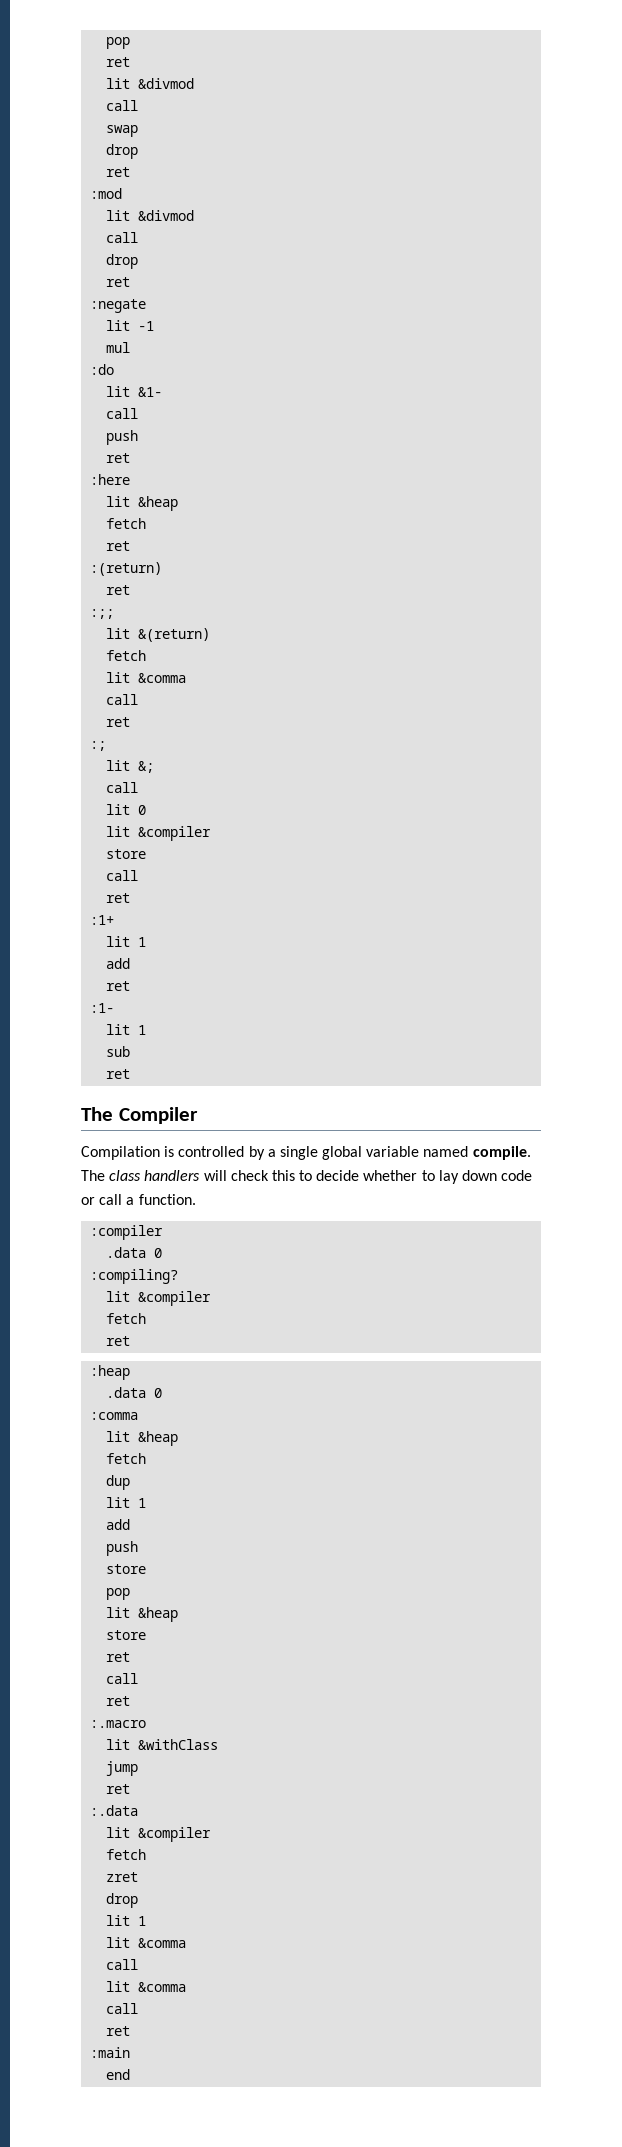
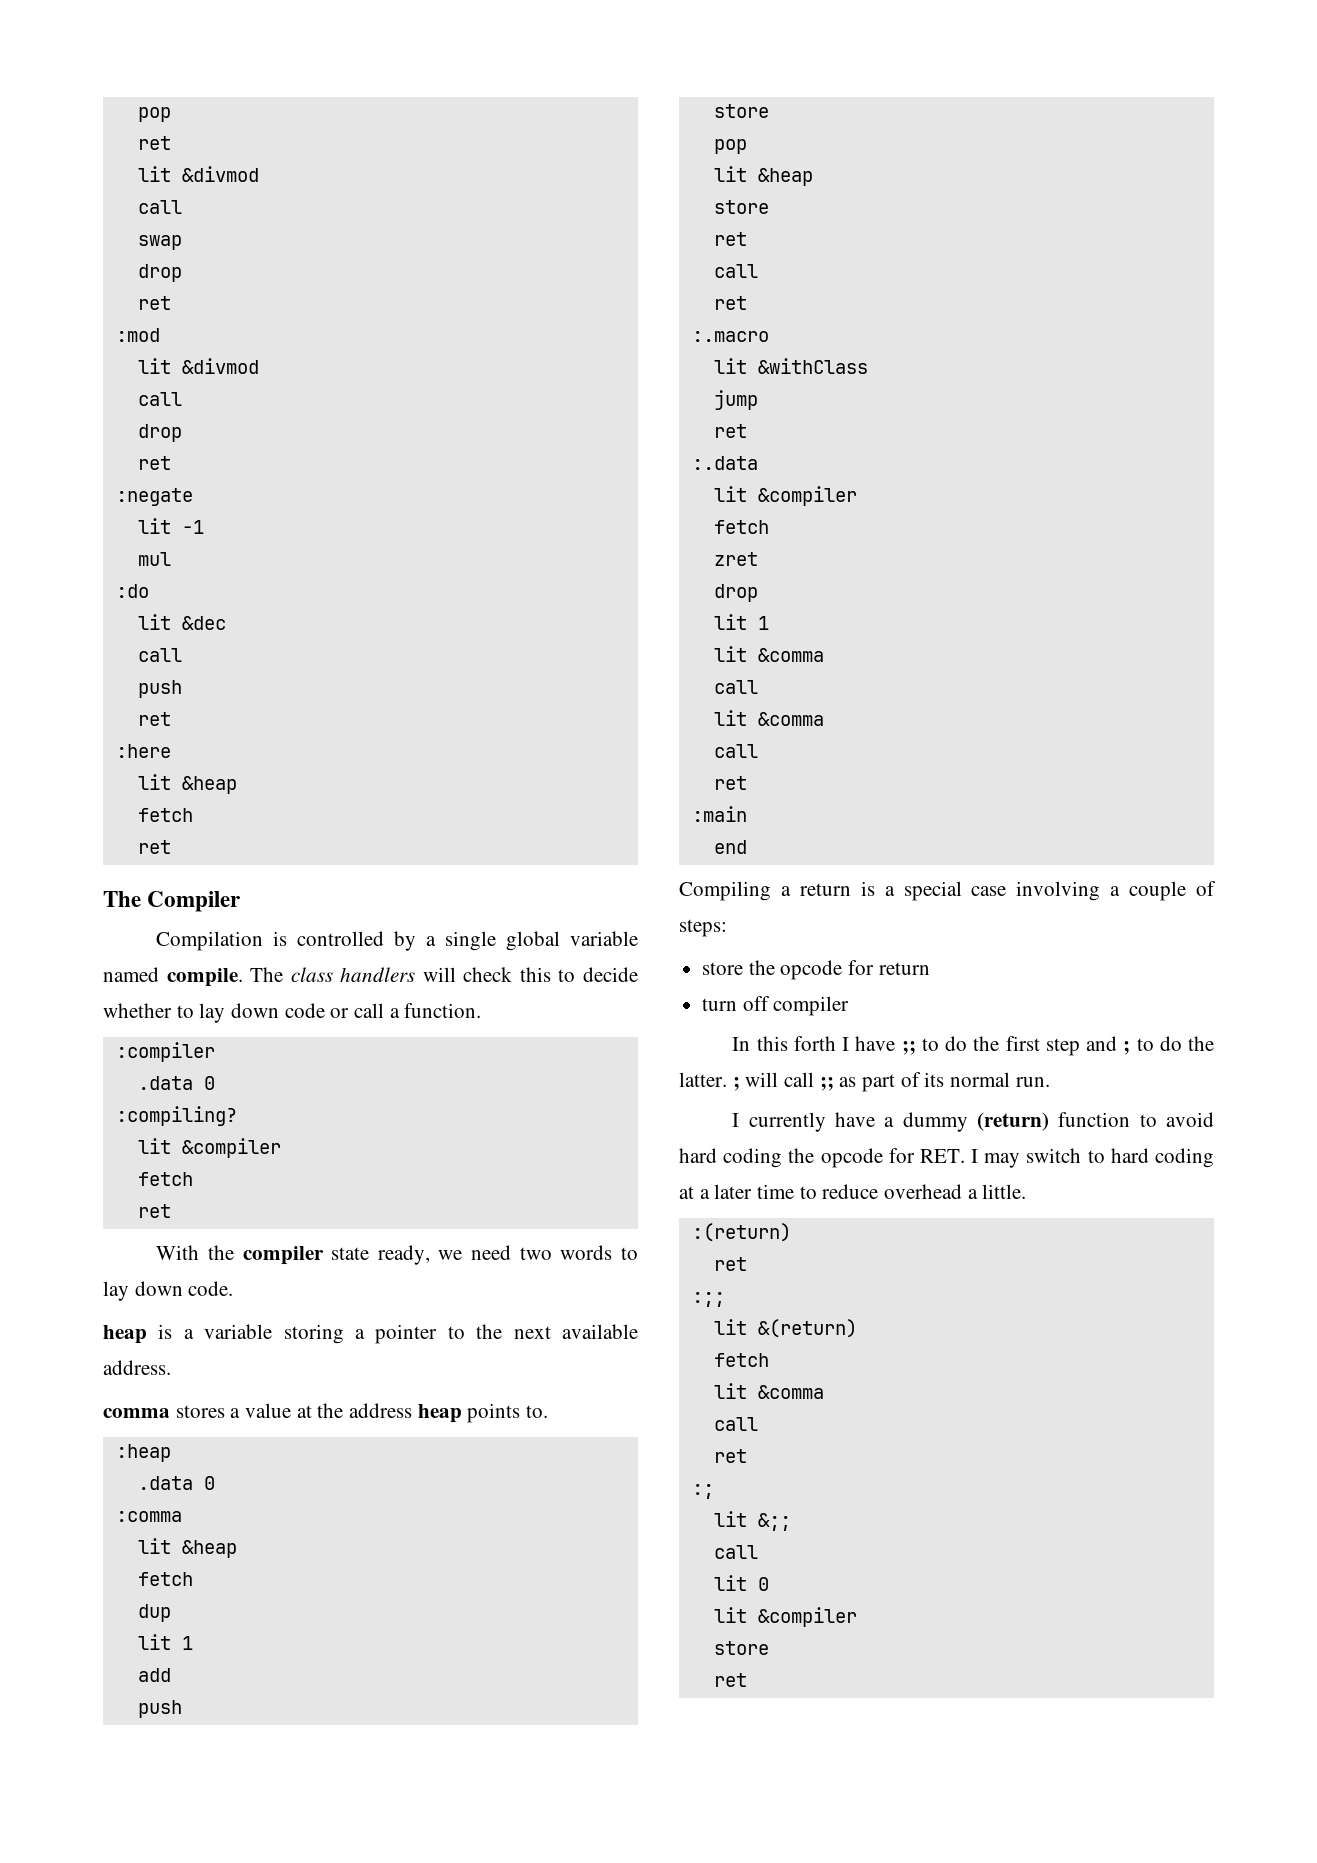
[138,387,163,397] &1- -> [181,616,226,630] &dec
[90,562,163,576] [106,585,131,595] [90,609,115,619] [106,628,211,642] [106,650,147,661] [106,672,187,683] [106,694,139,705] [106,717,131,727] [90,741,107,751] [106,760,155,773] [106,782,139,793] [106,804,147,815] [106,826,212,841] [106,849,147,859] [106,870,139,881] [106,893,131,903] [90,915,115,925] [106,936,147,947] [106,958,131,969] [106,981,131,991] [90,1003,115,1013] [106,1024,147,1035] [106,1046,131,1057] [106,1069,131,1079] // :(return) // ret // :;; // lit &(return) // fetch // lit &comma // call // ret // :; // lit &; // call // lit 0 // lit &compiler // store // call // ret // :1+ // lit 1 // add // ret // :1- // lit 1 // sub // ret -> (171, 847) none
(131, 1341) none -> [156,1245,638,1265] [103,1281,234,1301] [103,1324,638,1344] [103,1360,171,1375] [103,1403,549,1423] // With the compiler state ready, we need two words to lay down code. // heap is a variable storing a pointer to the next available address. // comma stores a value at the address heap points to.
(131, 2074) none -> [679,881,1216,901] [679,919,727,937] [702,960,930,980] [702,996,850,1016] [732,1036,1214,1056] [679,1072,1050,1092] [732,1112,1214,1132] [679,1148,1214,1168] [679,1184,1027,1199] [691,1223,791,1242] [713,1257,747,1271] [691,1292,725,1307] [713,1319,857,1338] [713,1353,769,1367] [713,1383,824,1399] [713,1417,758,1431] [713,1449,747,1463] [691,1484,714,1499] [713,1511,791,1531] [713,1545,758,1559] [713,1575,769,1591] [713,1607,857,1627] [713,1641,769,1655] [713,1673,747,1687] // Compiling a return is a special case involving a couple of steps: // store the opcode for return // turn off compiler // In this forth I have ;; to do the first step and ; to do the latter. ; will call ;; as part of its normal run. // I currently have a dummy (return) function to avoid hard coding the opcode for RET. I may switch to hard coding at a later time to reduce overhead a little. // :(return) // ret // :;; // lit &(return) // fetch // lit &comma // call // ret // :; // lit &;; // call // lit 0 // lit &compiler // store // ret

